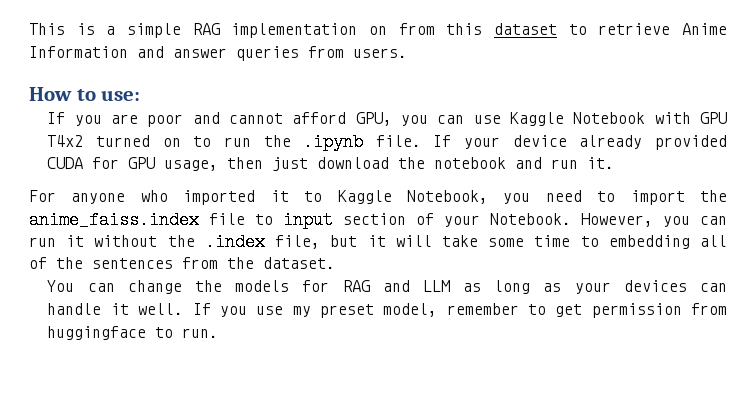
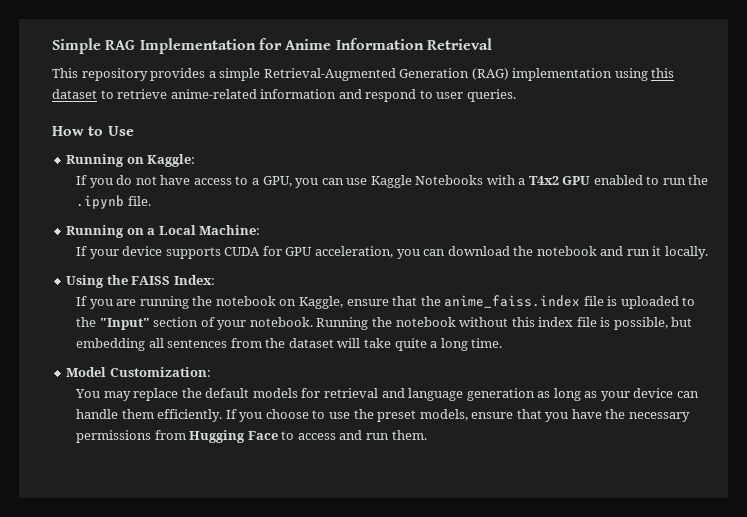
[29,23,727,38] [29,46,407,61] [29,87,141,101] [47,112,347,127] This is a simple RAG implementation on from this dataset to retrieve Anime Information and answer queries from users. // How to use: // If you are poor and cannot afford -> [52,38,492,54] [52,68,675,81] [52,89,516,102] [52,126,134,136] [66,154,196,167] [76,175,259,188] Simple RAG Implementation for Anime Information Retrieval // This repository provides a simple Retrieval-Augmented Generation (RAG) implementation using this dataset to retrieve anime-related information and respond to user queries. // How to Use // Running on Kaggle: // If you do not have access to a
[573,112,727,124] [47,135,181,147] Notebook with GPU T4x2 turned on -> [415,175,643,185] Notebooks with a T4x2 GPU enabled
(421, 141) none -> [66,225,261,238] // Running on a Local Machine: //
[579,135,728,150] already provided -> [165,247,221,259] supports
[164,157,309,171] usage, then just -> [314,246,446,259] acceleration, you can
[587,157,615,169] [29,190,727,205] [29,211,727,229] [29,233,727,251] [29,257,335,269] [47,280,450,294] it. // For anyone who imported it to Kaggle Notebook, you need to import the anime_faiss.index file to input section of your Notebook. However, you can run it without the .index file, but it will take some time to embedding all of the sentences from the dataset. // You can change the models for RAG and LLM -> [652,246,708,259] [66,275,215,288] [76,295,696,309] [76,317,693,330] [76,338,503,351] [66,367,211,377] [75,388,535,401] it locally. // Using the FAISS Index: // If you are running the notebook on Kaggle, ensure that the anime_faiss.index file is uploaded to the "Input" section of your notebook. Running the notebook without this index file is possible, but embedding all sentences from the dataset will take quite a long time. // Model Customization: // You may replace the default models for retrieval and language generation
[623,280,687,292] devices -> [633,388,674,398] device
[110,303,728,318] [47,326,219,340] it well. If you use my preset model, remember to get permission from huggingface to run. -> [121,409,690,422] [76,430,427,443] them efficiently. If you choose to use the preset models, ensure that you have the necessary permissions from Hugging Face to access and run them.

